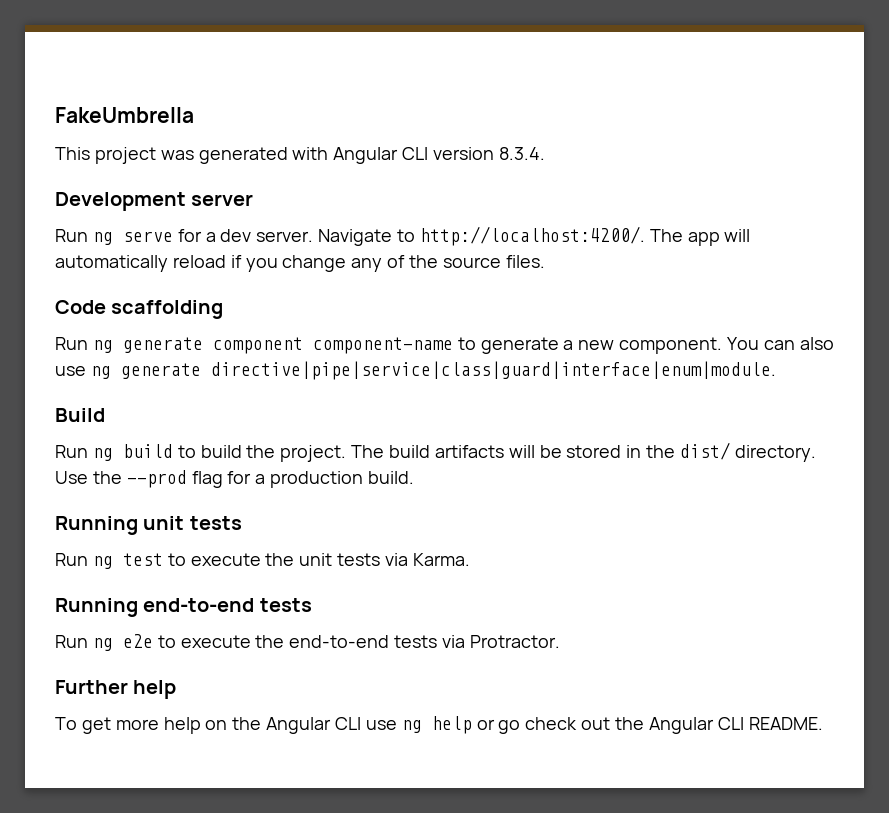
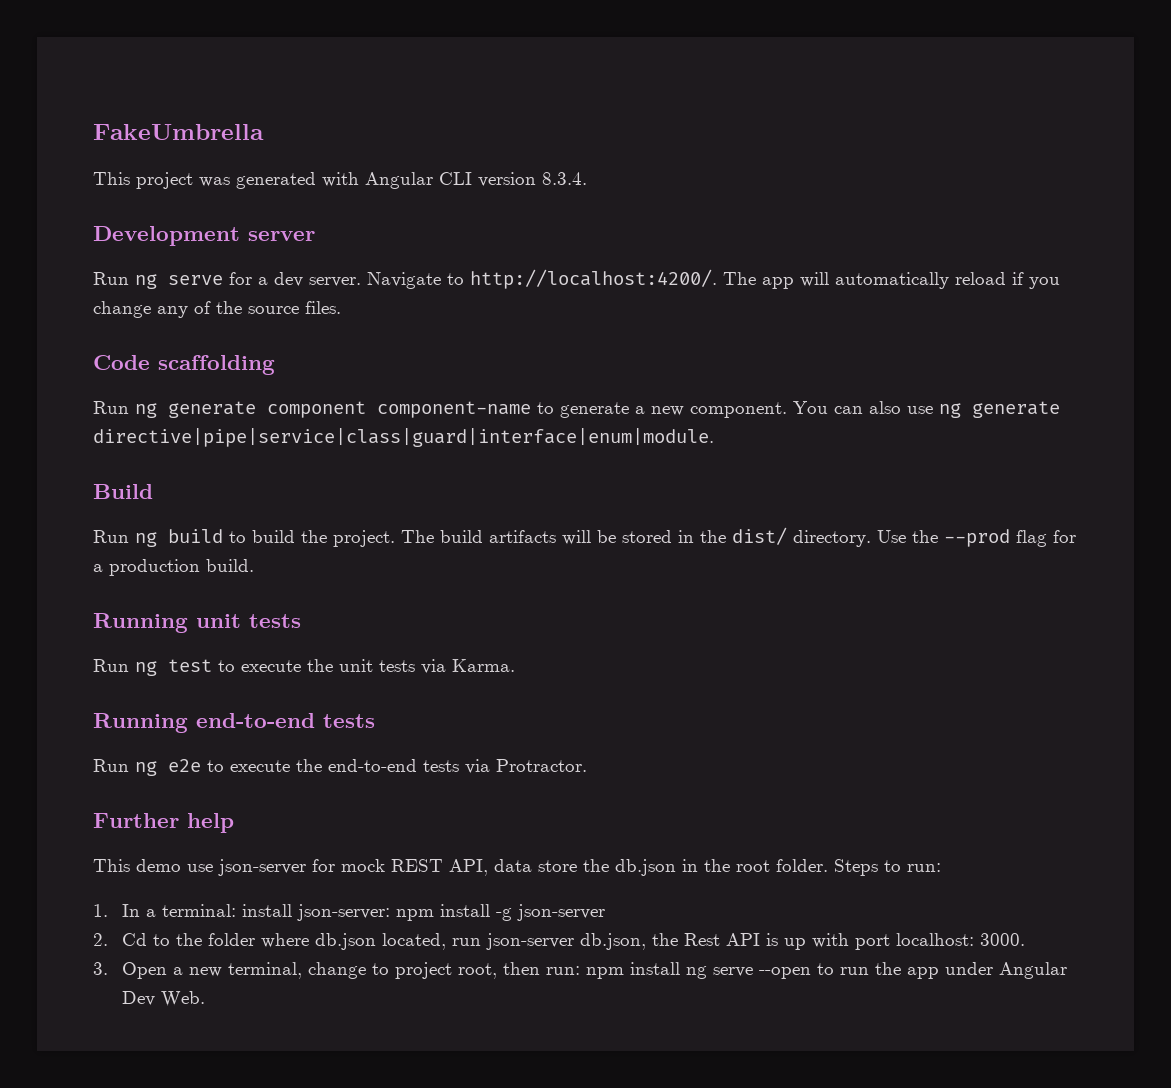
[55,716,823,734] To get more help on the Angular CLI use ng help or go check out the Angular CLI README. -> [93,859,941,876] [93,904,606,921] [93,933,1026,950] [93,962,1068,979] [122,991,206,1007] This demo use json-server for mock REST API, data store the db.json in the root folder. Steps to run: // 1. In a terminal: install json-server: npm install -g json-server // 2. Cd to the folder where db.json located, run json-server db.json, the Rest API is up with port localhost: 3000. // 3. Open a new terminal, change to project root, then run: npm install ng serve --open to run the app under Angular Dev Web.

